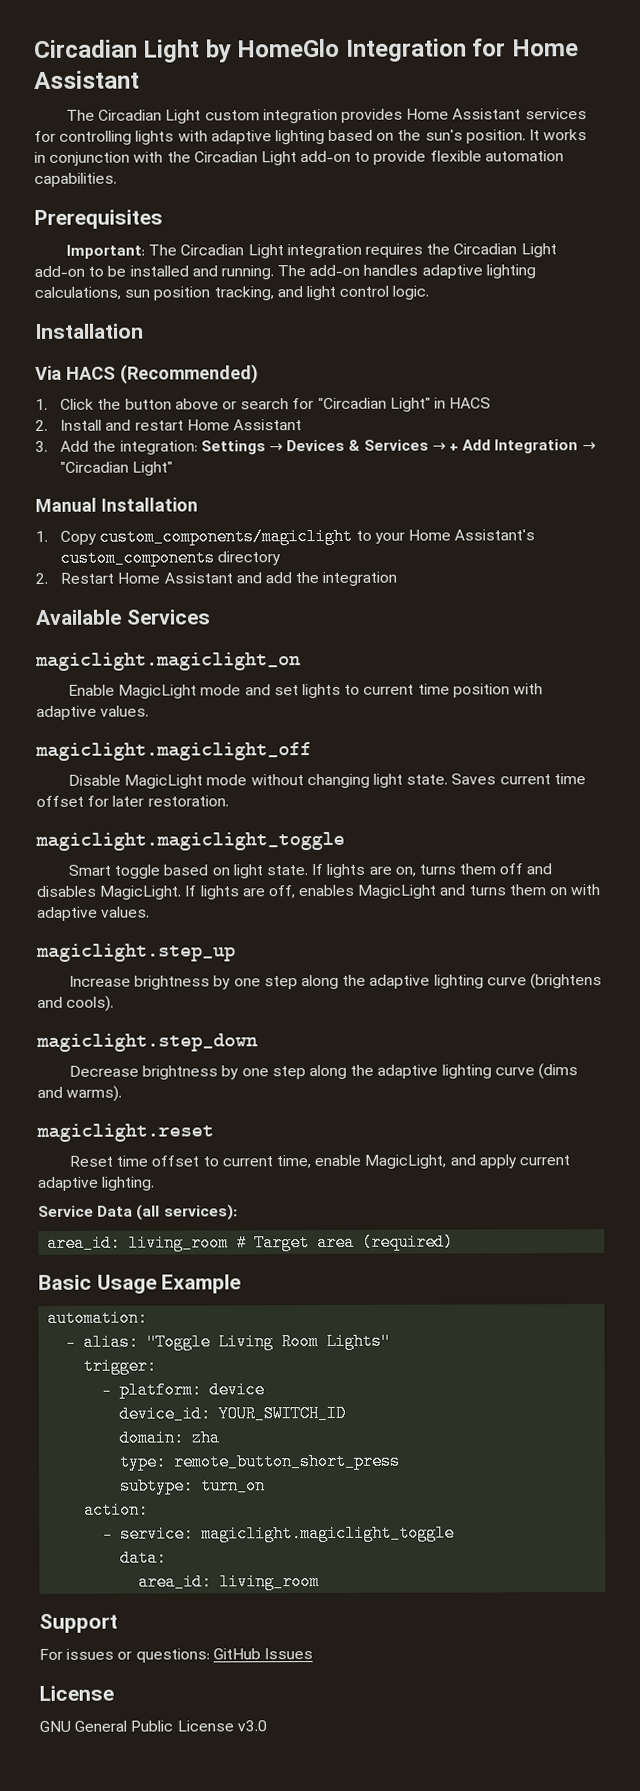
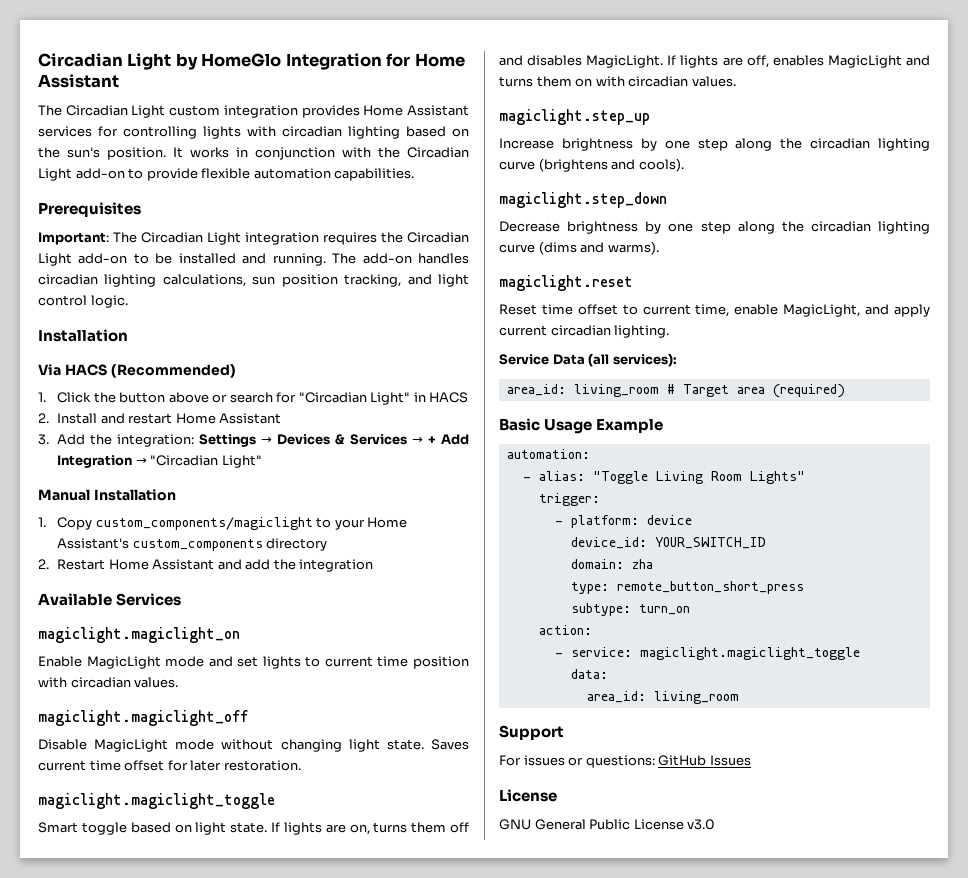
[210,130,272,145] adaptive -> [282,126,342,137] circadian
[421,264,483,279] adaptive -> [38,274,98,285] circadian
[36,705,97,720] adaptive -> [70,677,131,688] circadian
[37,906,98,921] adaptive -> [628,76,689,87] circadian
[369,974,431,989] adaptive -> [810,138,871,149] circadian
[377,1064,439,1079] adaptive -> [810,221,871,232] circadian
[37,1176,99,1191] adaptive -> [550,325,611,336] circadian

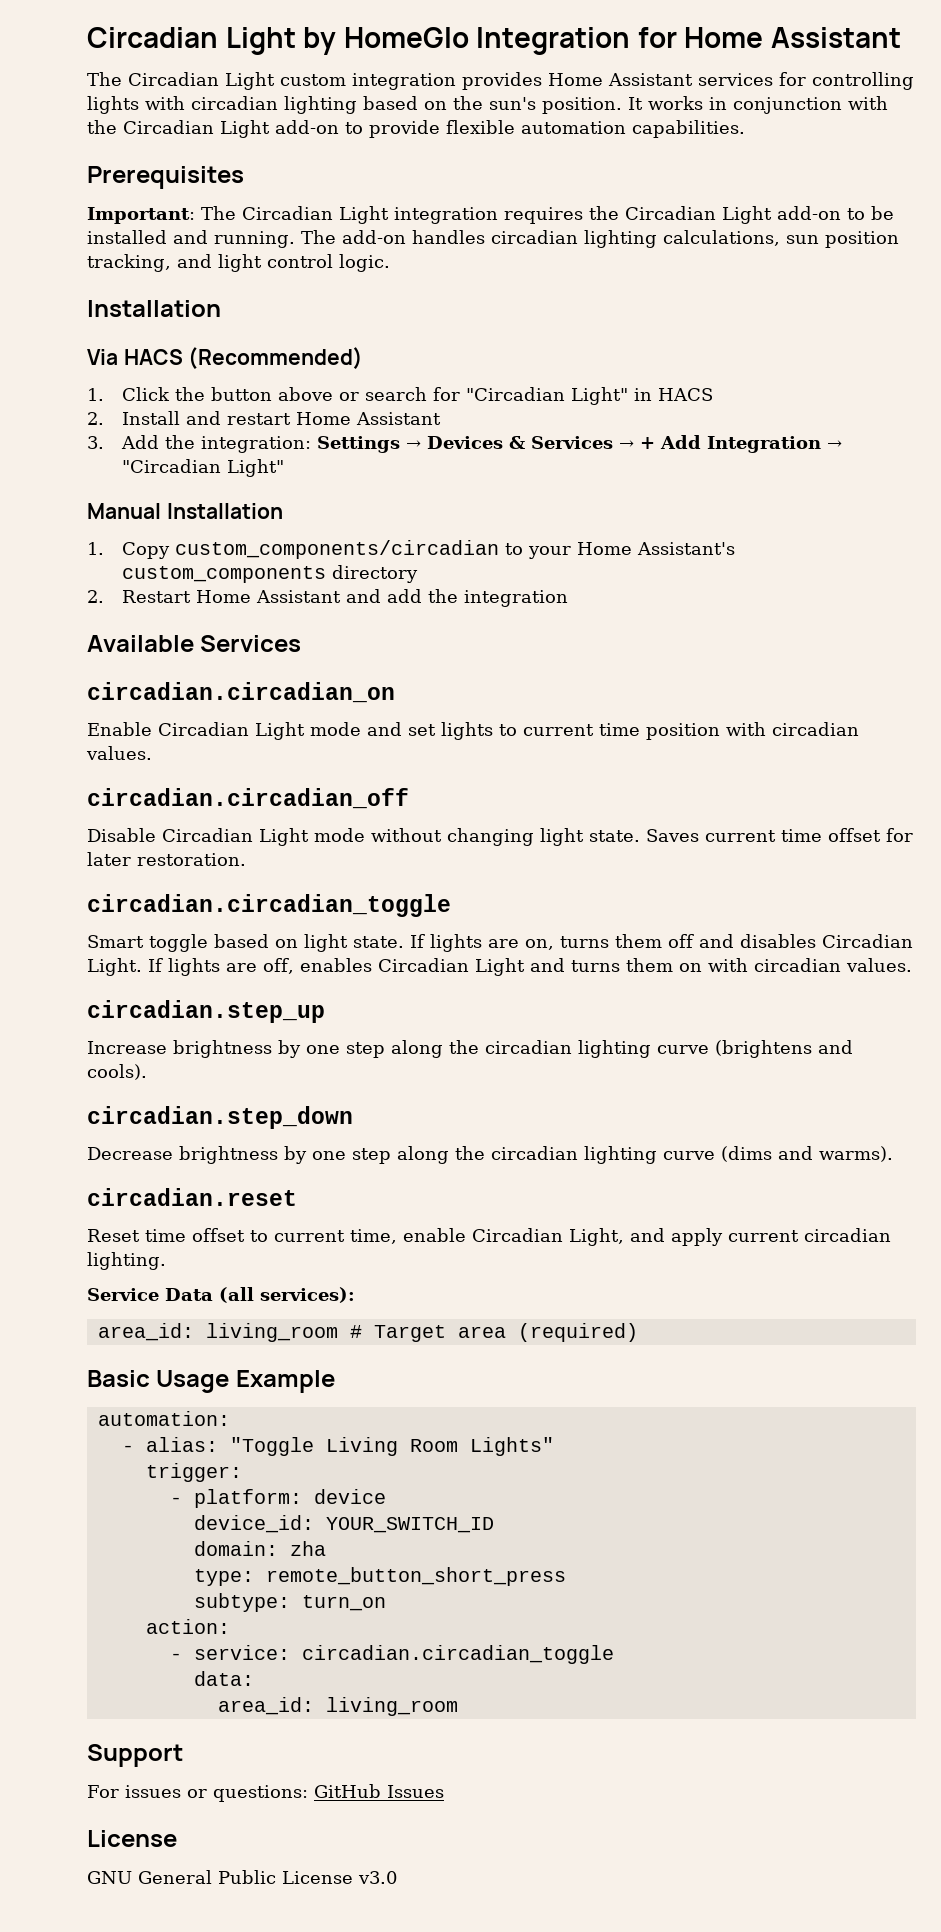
[95,517,313,530] custom_components/magiclight -> [174,540,499,559] custom_components/circadian
[38,627,240,643] magiclight.magiclight_on -> [87,682,395,703] circadian.circadian_on
[86,656,161,669] MagicLight -> [158,722,305,740] Circadian Light
[38,710,248,726] magiclight.magiclight_off -> [87,788,409,809] circadian.circadian_off
[94,739,169,752] MagicLight -> [162,828,309,846] Circadian Light
[38,793,275,809] magiclight.magiclight_toggle -> [87,894,451,917] circadian.circadian_toggle
[586,55,664,68] MagicLight. -> [822,934,913,948] [87,958,142,976] Circadian Light.
[827,55,902,68] MagicLight -> [378,958,525,976] Circadian Light
[499,109,650,125] magiclight.step_up -> [87,1000,325,1023] circadian.step_up
[499,192,667,208] magiclight.step_down -> [87,1106,353,1129] circadian.step_down
[499,275,633,291] magiclight.reset -> [87,1188,297,1206] circadian.reset
[783,304,861,317] MagicLight, -> [472,1228,624,1246] Circadian Light,
[639,647,860,660] magiclight.magiclight_toggle -> [301,1645,614,1664] circadian.circadian_toggle

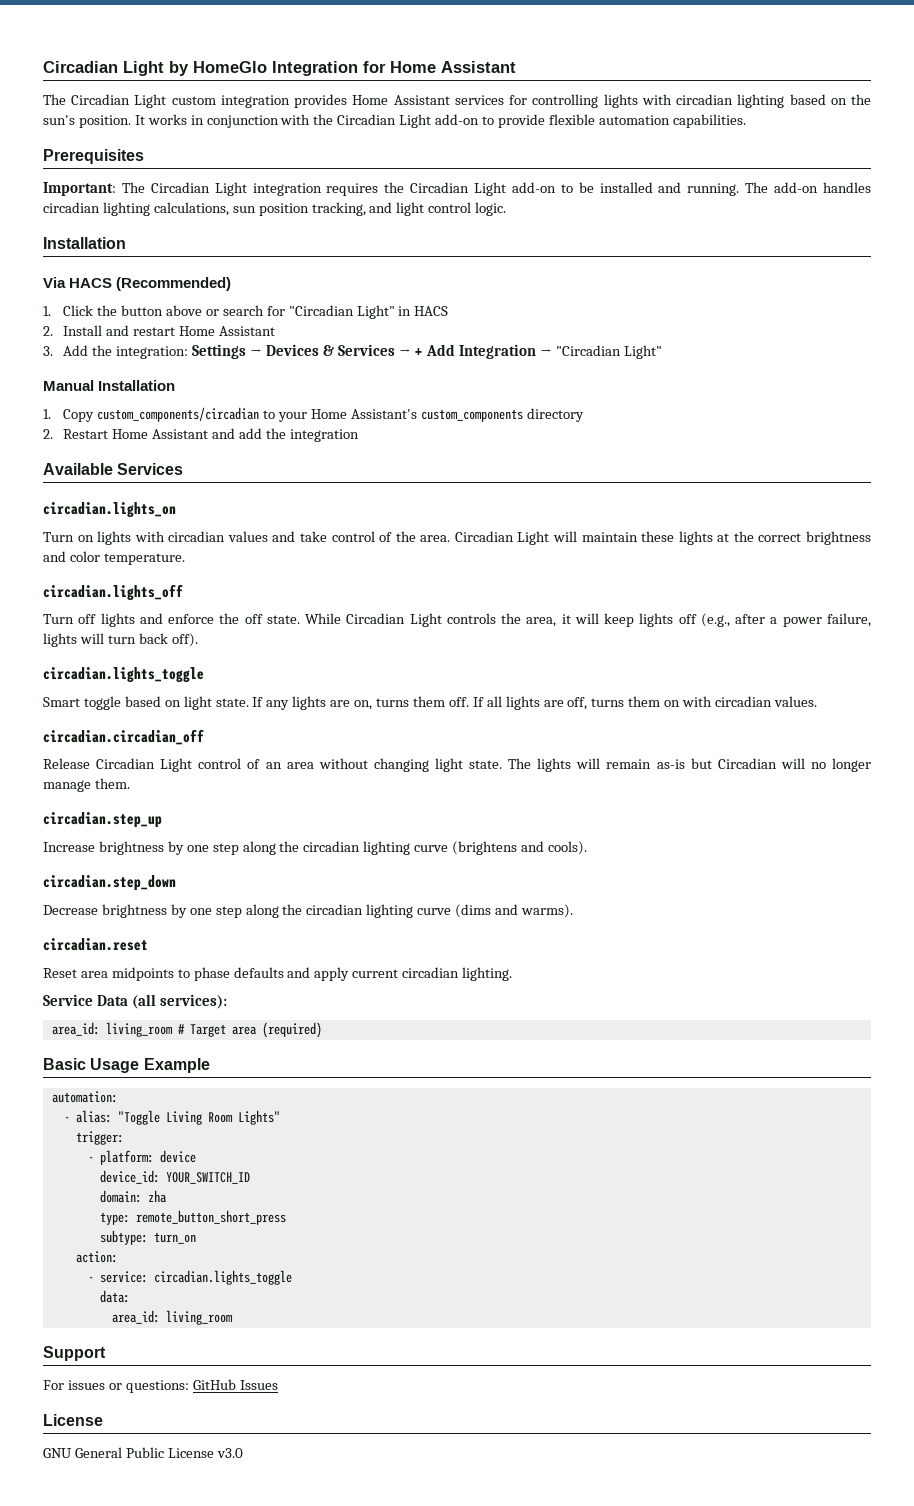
[87,682,395,703] [87,722,859,740] [86,746,152,760] [87,788,409,809] [87,828,913,846] [87,852,246,866] [87,894,451,917] circadian.circadian_on // Enable Circadian Light mode and set lights to current time position with circadian values. // circadian.circadian_off // Disable Circadian Light mode without changing light state. Saves current time offset for later restoration. // circadian.circadian_toggle -> [43,502,176,518] [43,531,871,545] [43,551,185,565] [43,584,183,601] [43,613,871,627] [43,633,198,647] [43,667,204,683] circadian.lights_on // Turn on lights with circadian values and take control of the area. Circadian Light will maintain these lights at the correct brightness and color temperature. // circadian.lights_off // Turn off lights and enforce the off state. While Circadian Light controls the area, it will keep lights off (e.g., after a power failure, lights will turn back off). // circadian.lights_toggle
(425, 941) none -> [266,700,290,710] any
[668,934,913,948] [87,958,565,976] off and disables Circadian Light. If lights are off, enables Circadian Light and -> [448,696,588,710] off. If all lights are off,
(912, 965) none -> [43,729,204,745] [43,758,872,772] [43,778,130,792] // circadian.circadian_off // Release Circadian Light control of an area without changing light state. The lights will remain as-is but Circadian will no longer manage them.
[145,1228,624,1246] time offset to current time, enable Circadian Light, -> [80,967,284,981] area midpoints to phase defaults
[301,1645,614,1664] circadian.circadian_toggle -> [153,1270,292,1285] circadian.lights_toggle

